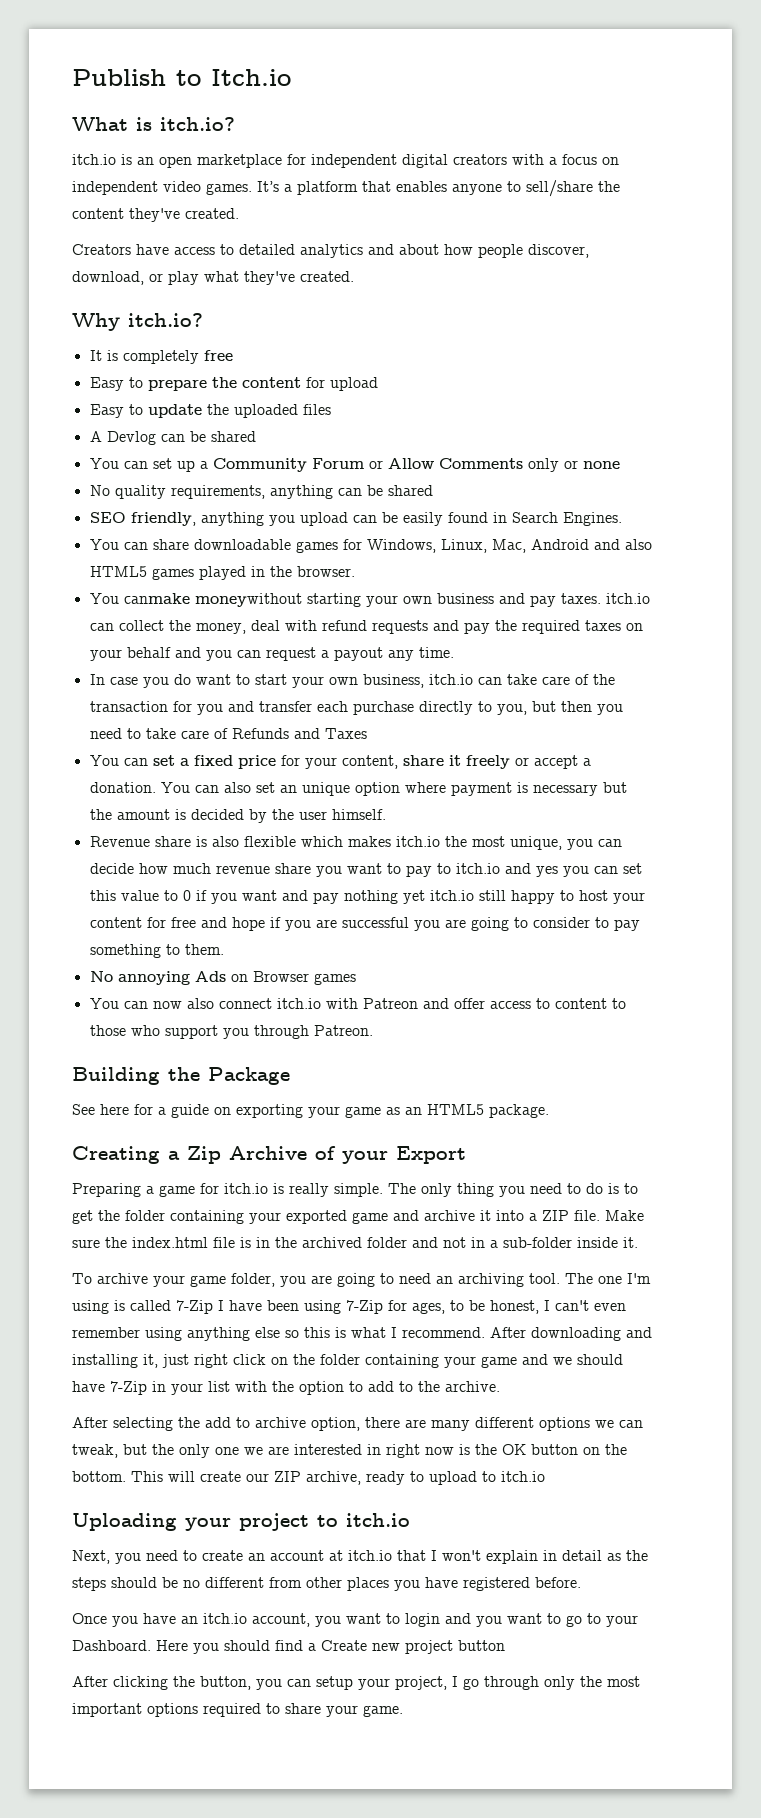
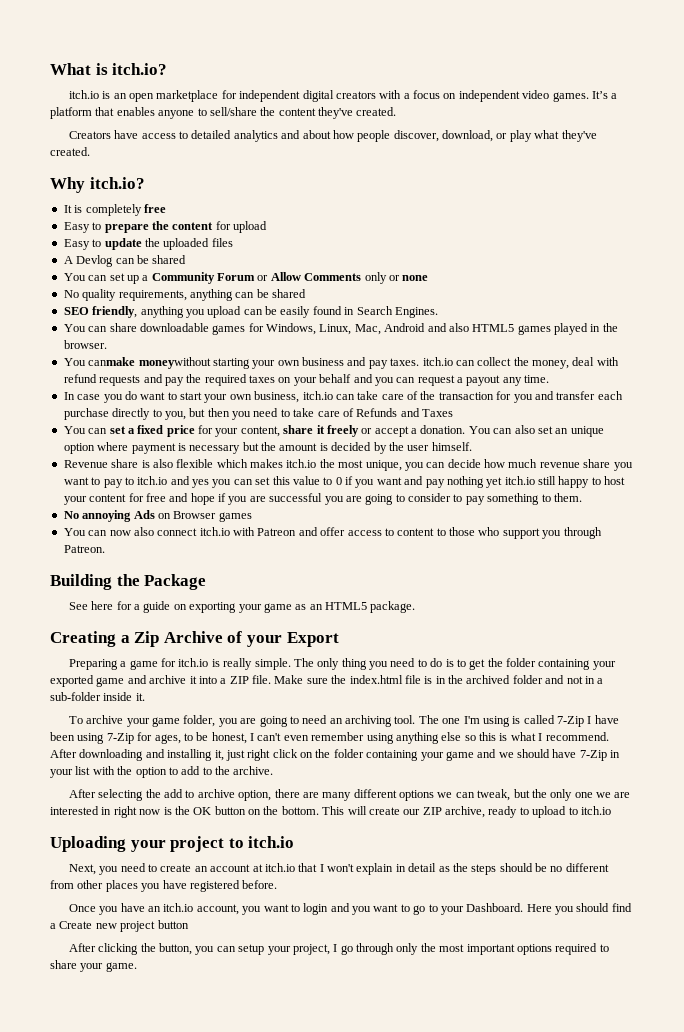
[72,69,291,86] Publish to Itch.io // -> (50, 69) none

